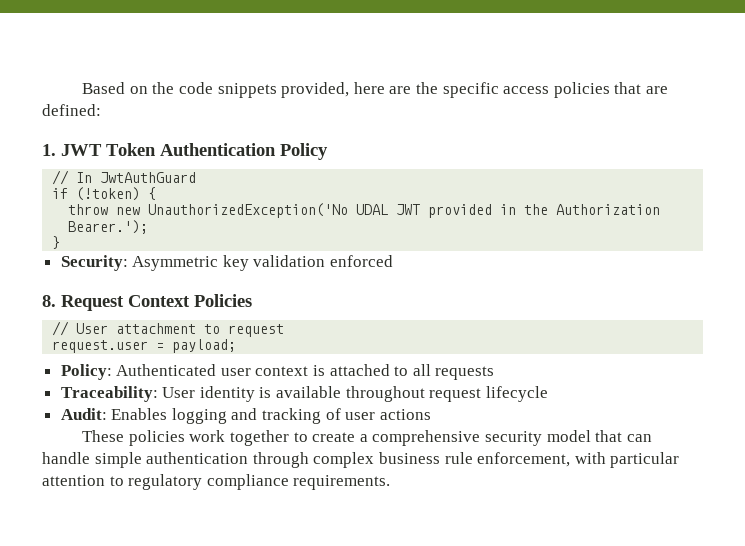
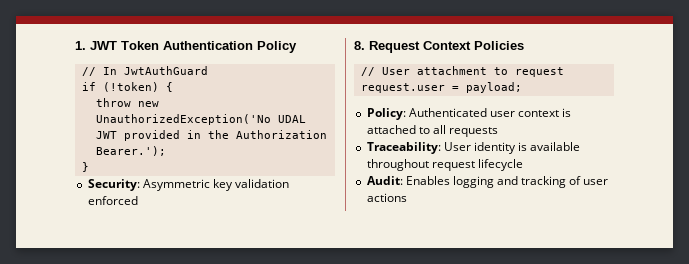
[82,82,668,98] [42,104,101,116] Based on the code snippets provided, here are the specific access policies that are defined: // -> (75, 45) none
[82,430,652,446] [42,452,680,468] [42,474,391,490] // These policies work together to create a comprehensive security model that can handle simple authentication through complex business rule enforcement, with particular attention to regulatory compliance requirements. -> (407, 197) none

